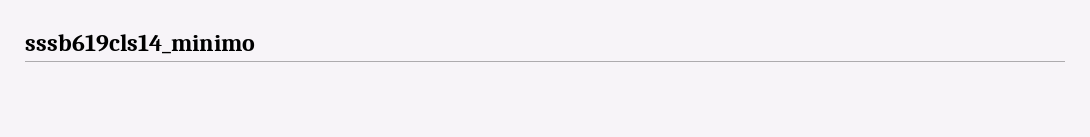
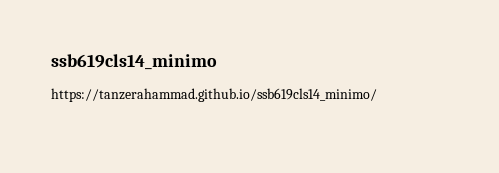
[25,34,255,54] sssb619cls14_minimo -> [51,54,217,70] [51,88,377,102] ssb619cls14_minimo // https://tanzerahammad.github.io/ssb619cls14_minimo/

